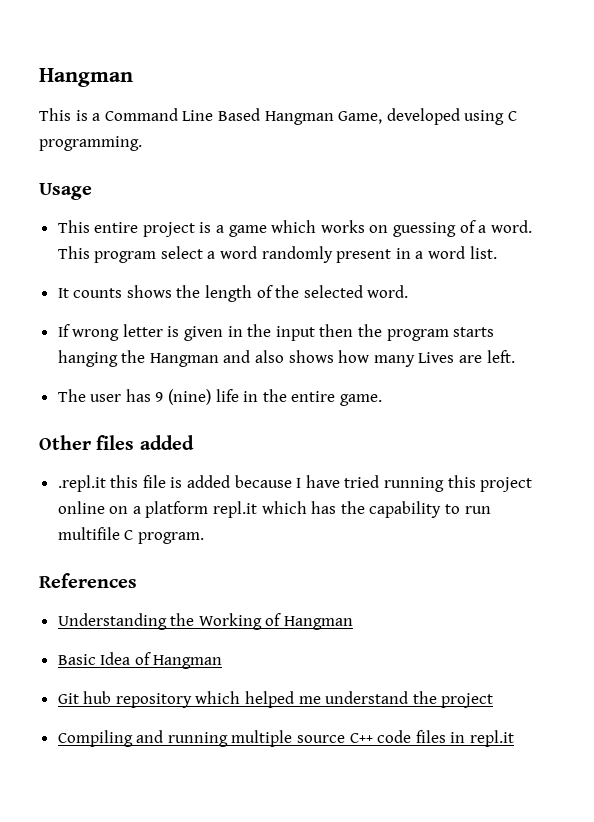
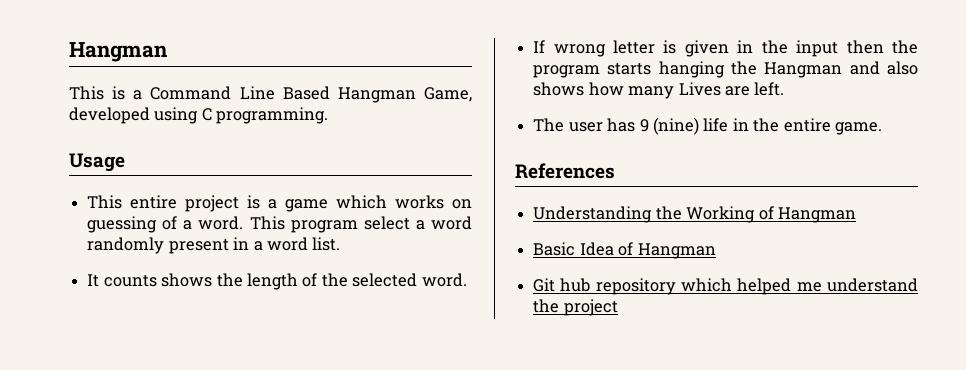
[39,435,194,450] [57,475,533,492] [57,501,491,518] [57,527,204,544] // Other files added // .repl.it this file is added because I have tried running this project online on a platform repl.it which has the capability to run multifile C program. -> (883, 128) none
[57,730,515,747] // Compiling and running multiple source C++ code files in repl.it -> (618, 307) none

